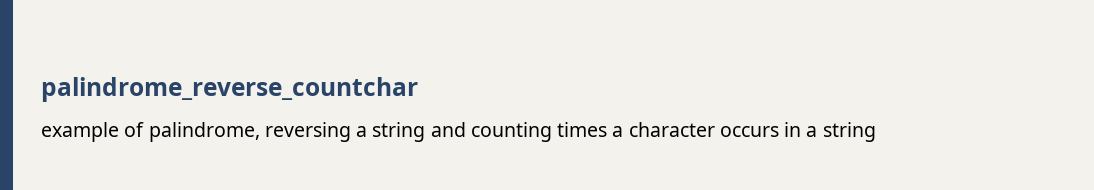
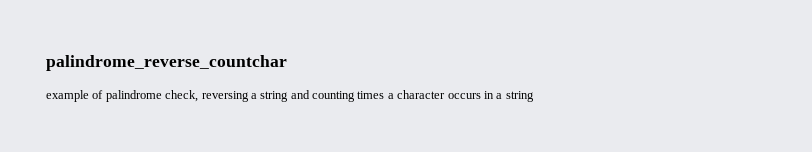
[148,122,260,142] palindrome, -> [105,90,199,102] palindrome check,

